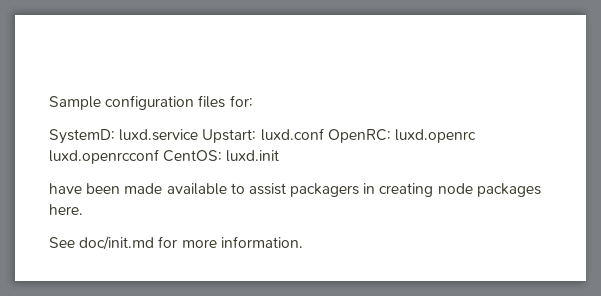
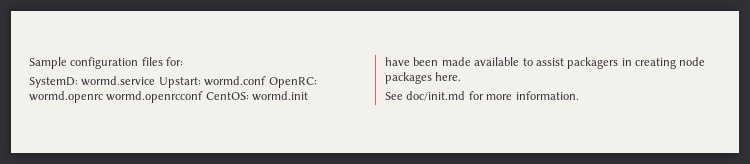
[119,128,476,143] [49,149,280,164] luxd.service Upstart: luxd.conf OpenRC: luxd.openrc luxd.openrcconf CentOS: luxd.init -> [81,76,317,88] [29,91,309,103] wormd.service Upstart: wormd.conf OpenRC: wormd.openrc wormd.openrcconf CentOS: wormd.init

